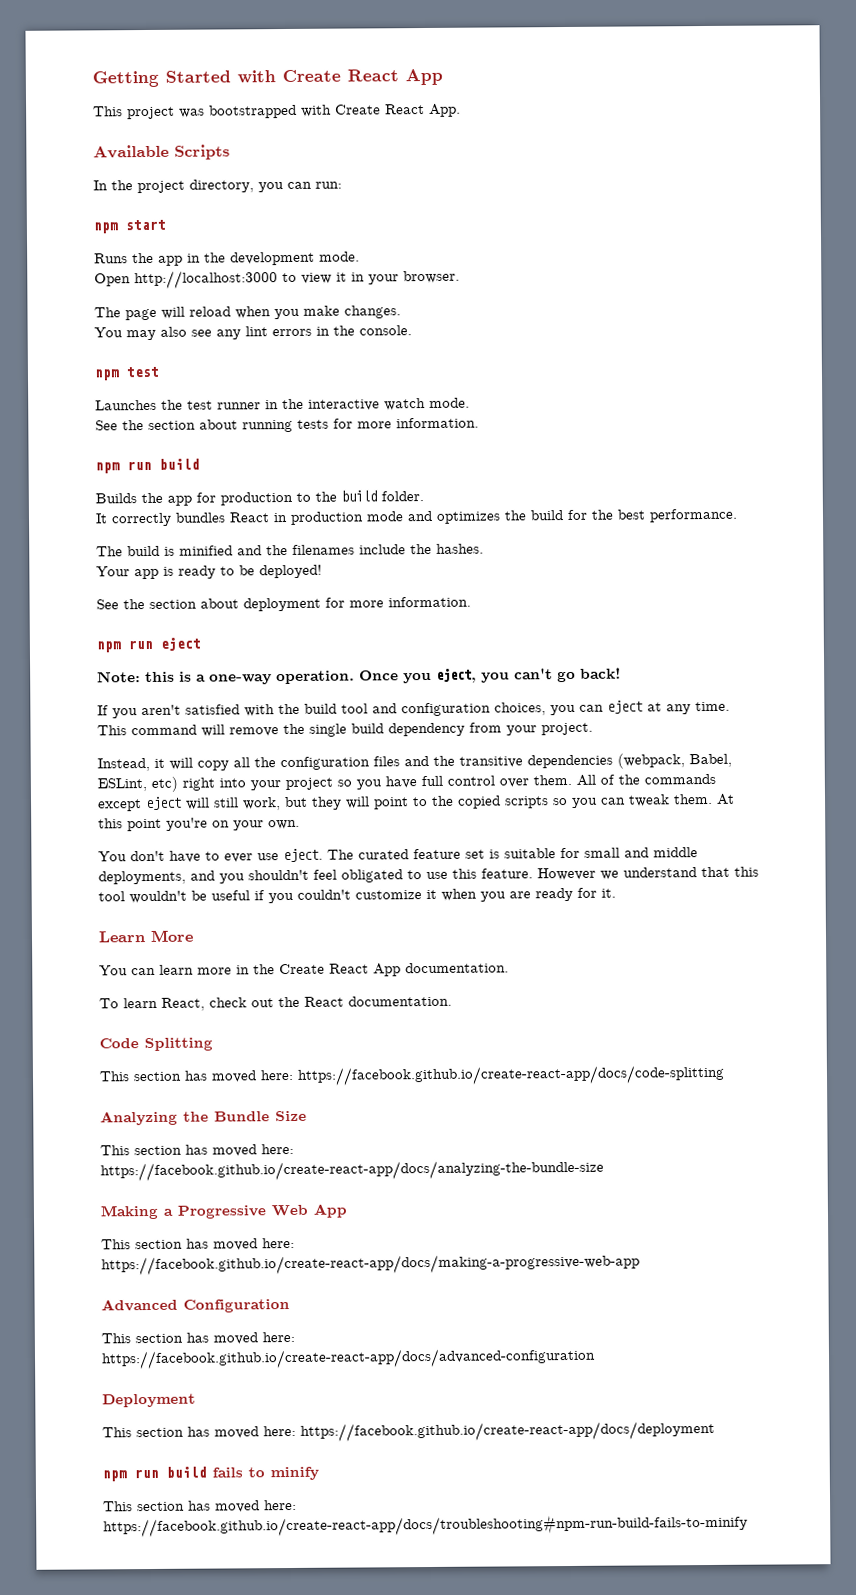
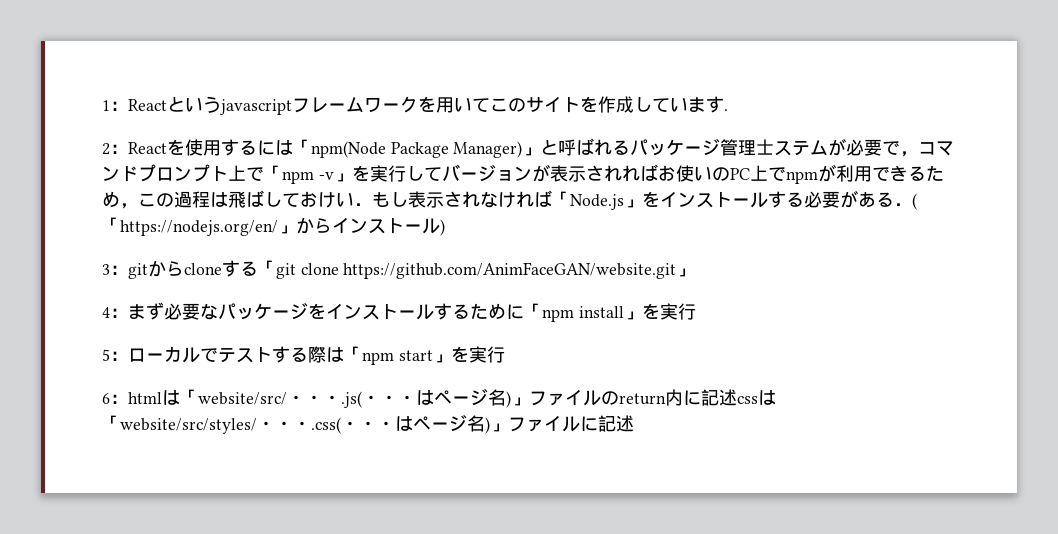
[92,68,443,88] [93,103,461,120] [93,144,230,160] [93,179,342,194] [93,219,166,234] [94,251,360,266] [94,270,460,290] [94,305,401,321] [94,325,412,341] [94,366,159,381] [95,397,470,411] [95,417,479,433] [95,458,200,474] [95,490,424,506] [95,508,738,527] [96,543,484,557] [96,564,322,580] [96,596,471,612] [96,637,201,653] [97,667,621,685] [97,700,730,719] [97,722,593,737] [97,753,732,772] [97,773,716,792] [98,793,735,812] [98,817,300,832] [98,847,698,863] [98,866,759,885] [98,887,616,904] [98,929,194,943] [99,962,509,977] [99,995,452,1011] [99,1037,213,1052] [99,1064,725,1086] [100,1110,307,1126] [100,1143,294,1157] [100,1159,604,1182] [100,1203,348,1220] [101,1237,295,1251] [101,1253,640,1276] [101,1298,290,1313] [101,1331,295,1345] [101,1347,596,1370] [102,1393,196,1408] [102,1420,715,1442] [102,1466,319,1482] [103,1499,297,1513] [103,1513,748,1538] Getting Started with Create React App // This project was bootstrapped with Create React App. // Available Scripts // In the project directory, you can run: // npm start // Runs the app in the development mode. // Open http://localhost:3000 to view it in your browser. // The page will reload when you make changes. // You may also see any lint errors in the console. // npm test // Launches the test runner in the interactive watch mode. // See the section about running tests for more information. // npm run build // Builds the app for production to the build folder. // It correctly bundles React in production mode and optimizes the build for the best performance. // The build is minified and the filenames include the hashes. // Your app is ready to be deployed! // See the section about deployment for more information. // npm run eject // Note: this is a one-way operation. Once you eject, you can't go back! // If you aren't satisfied with the build tool and configuration choices, you can eject at any time. This command will remove the single build dependency from your project. // Instead, it will copy all the configuration files and the transitive dependencies (webpack, Babel, ESLint, etc) right into your project so you have full control over them. All of the commands except eject will still work, but they will point to the copied scripts so you can tweak them. At this point you're on your own. // You don't have to ever use eject. The curated feature set is suitable for small and middle deployments, and you shouldn't feel obligated to use this feature. However we understand that this tool wouldn't be useful if you couldn't customize it when you are ready for it. // Learn More // You can learn more in the Create React App documentation. // To learn React, check out the React documentation. // Code Splitting // This section has moved here: https://facebook.github.io/create-react-app/docs/code-splitting // Analyzing the Bundle Size // This section has moved here: https://facebook.github.io/create-react-app/docs/analyzing-the-bundle-size // Making a Progressive Web App // This section has moved here: https://facebook.github.io/create-react-app/docs/making-a-progressive-web-app // Advanced Configuration // This section has moved here: https://facebook.github.io/create-react-app/docs/advanced-configuration // Deployment // This section has moved here: https://facebook.github.io/create-react-app/docs/deployment // npm run build fails to minify // This section has moved here: https://facebook.github.io/create-react-app/docs/troubleshooting#npm-run-build-fails-to-minify -> [102,96,728,115] [102,138,955,158] [102,164,944,184] [102,190,917,210] [102,217,445,236] [102,260,695,279] [102,302,696,322] [102,346,505,365] [102,389,776,408] [102,415,634,434] 1：Reactというjavascriptフレームワークを用いてこのサイトを作成しています. // 2：Reactを使用するには「npm(Node Package Manager)」と呼ばれるパッケージ管理士ステムが必要で，コマンドプロンプト上で「npm -v」を実行してバージョンが表示されればお使いのPC上でnpmが利用できるため，この過程は飛ばしておけい．もし表示されなければ「Node.js」をインストールする必要がある．(「https://nodejs.org/en/」からインストール) // 3：gitからcloneする「git clone https://github.com/AnimFaceGAN/website.git」 // 4：まず必要なパッケージをインストールするために「npm install」を実行 // 5：ローカルでテストする際は「npm start」を実行 // 6：htmlは「website/src/・・・.js(・・・はページ名)」ファイルのreturn内に記述cssは「website/src/styles/・・・.css(・・・はページ名)」ファイルに記述

